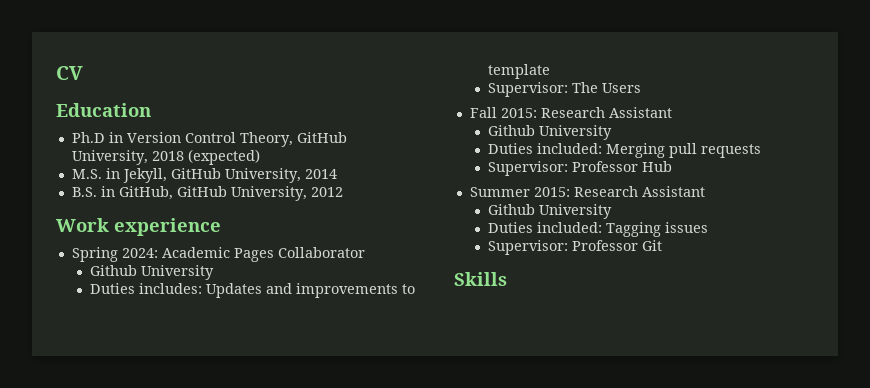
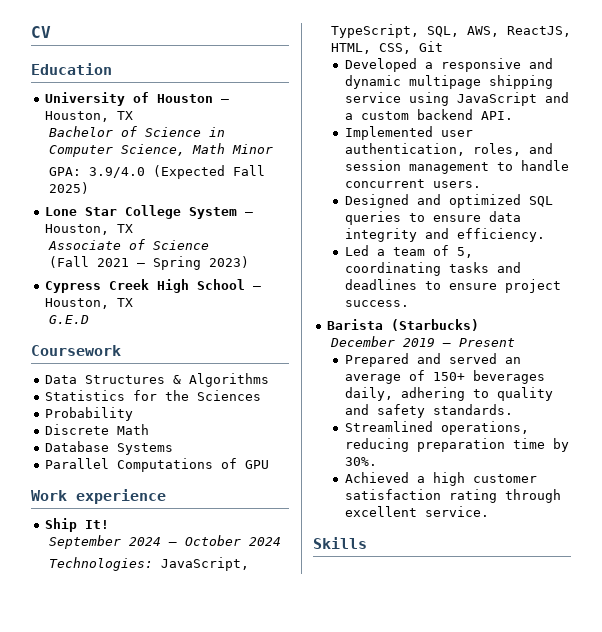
[71,132,347,147] [71,149,260,165] [71,168,337,183] [71,186,343,201] [56,218,221,236] [71,247,365,262] [90,265,215,280] [90,283,416,298] [488,64,551,79] [488,82,642,97] [469,107,672,118] [488,125,613,140] [488,143,762,158] [488,161,673,176] [469,186,705,197] [488,204,613,219] [488,222,709,237] [488,240,663,255] Ph.D in Version Control Theory, GitHub University, 2018 (expected) // M.S. in Jekyll, GitHub University, 2014 // B.S. in GitHub, GitHub University, 2012 // Work experience // Spring 2024: Academic Pages Collaborator // Github University // Duties includes: Updates and improvements to template // Supervisor: The Users // Fall 2015: Research Assistant // Github University // Duties included: Merging pull requests // Supervisor: Professor Hub // Summer 2015: Research Assistant // Github University // Duties included: Tagging issues // Supervisor: Professor Git -> [45,92,230,106] [45,111,134,122] [48,126,225,137] [48,143,273,157] [48,165,265,179] [48,182,89,194] [45,205,254,219] [45,224,134,235] [47,239,209,250] [48,256,249,270] [45,279,262,293] [45,298,134,309] [48,315,89,324] [31,345,121,356] [45,373,270,387] [45,390,262,401] [45,407,134,421] [45,424,150,435] [45,441,174,455] [45,458,270,472] [31,489,166,504] [45,518,110,532] [48,535,281,549] [48,557,249,571] [330,24,571,38] [330,41,443,54] [345,58,554,72] [345,75,554,89] [345,92,570,106] [345,109,514,120] [345,126,474,140] [345,143,554,156] [345,160,570,174] [345,179,482,188] [345,194,554,208] [345,211,522,225] [345,228,546,242] [345,245,474,258] [345,262,522,276] [345,279,562,293] [345,300,410,307] [327,319,480,331] [329,336,515,347] [345,353,522,367] [345,370,546,384] [345,387,554,401] [345,404,514,418] [345,421,530,435] [345,438,570,452] [345,457,378,466] [345,472,538,486] [345,489,562,503] [345,506,490,517] University of Houston – Houston, TX // Bachelor of Science in Computer Science, Math Minor // GPA: 3.9/4.0 (Expected Fall 2025) // Lone Star College System – Houston, TX // Associate of Science // (Fall 2021 – Spring 2023) // Cypress Creek High School – Houston, TX // G.E.D // Coursework // Data Structures & Algorithms // Statistics for the Sciences // Probability // Discrete Math // Database Systems // Parallel Computations of GPU // Work experience // Ship It! // September 2024 – October 2024 // Technologies: JavaScript, TypeScript, SQL, AWS, ReactJS, HTML, CSS, Git // Developed a responsive and dynamic multipage shipping service using JavaScript and a custom backend API. // Implemented user authentication, roles, and session management to handle concurrent users. // Designed and optimized SQL queries to ensure data integrity and efficiency. // Led a team of 5, coordinating tasks and deadlines to ensure project success. // Barista (Starbucks) // December 2019 – Present // Prepared and served an average of 150+ beverages daily, adhering to quality and safety standards. // Streamlined operations, reducing preparation time by 30%. // Achieved a high customer satisfaction rating through excellent service.

